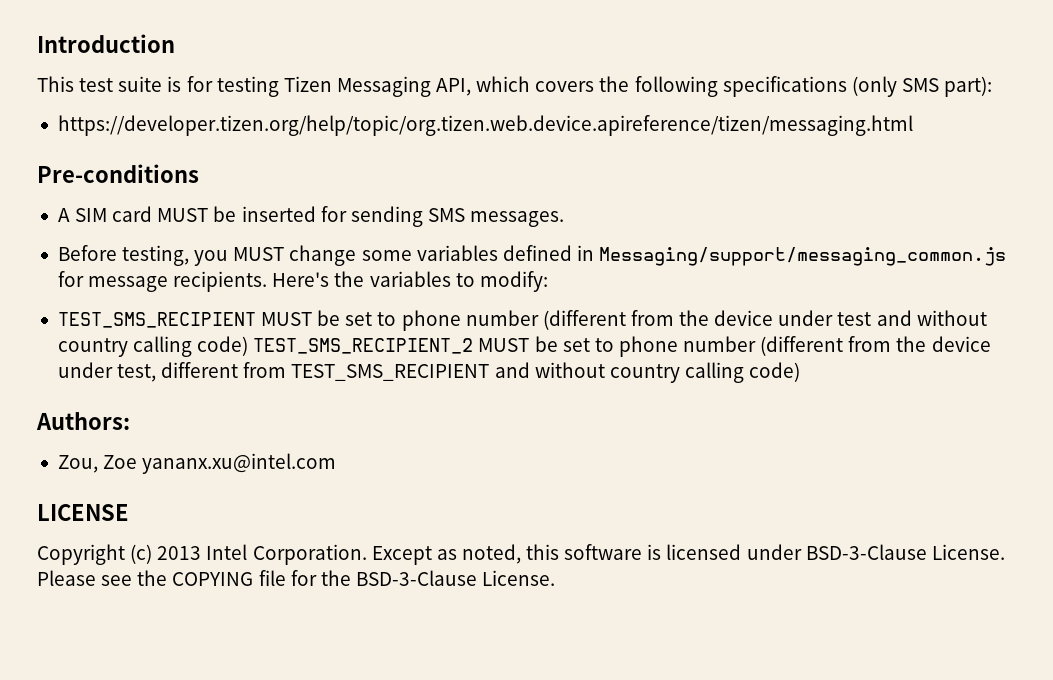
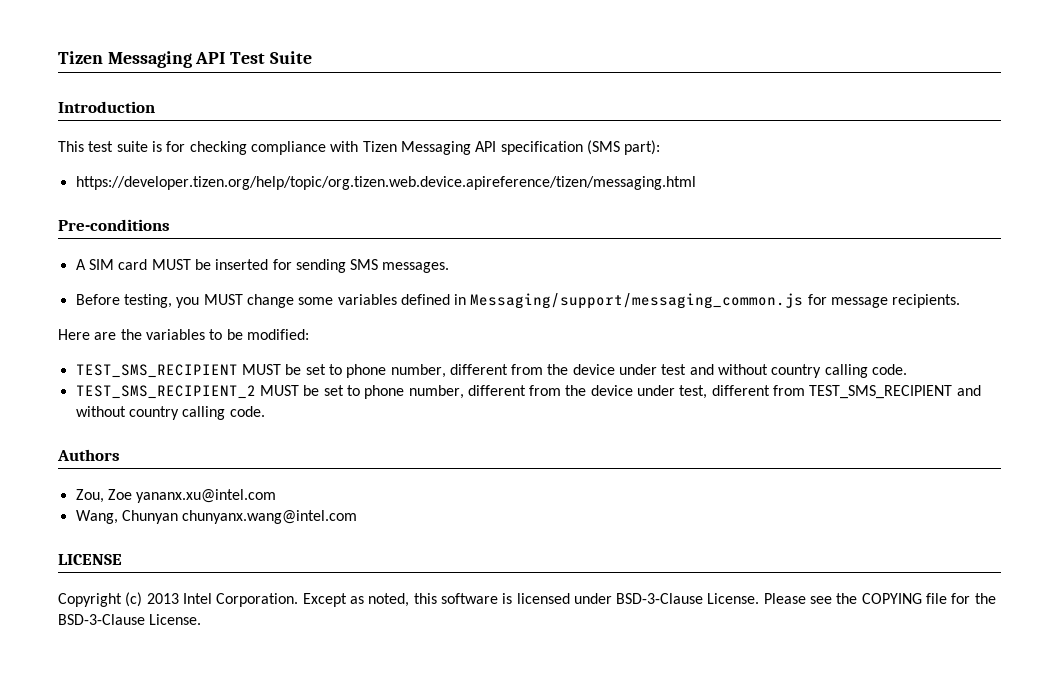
(37, 43) none -> [58,51,312,68] Tizen Messaging API Test Suite //
[216,76,939,97] testing Tizen Messaging API, which covers the following specifications (only SMS -> [189,140,620,155] checking compliance with Tizen Messaging API specification (SMS
[272,272,330,287] Here's -> [58,329,117,340] // Here are
[479,271,548,292] modify: -> [226,329,309,340] be modified:
[465,310,626,330] number (different -> [390,364,508,378] number, different
[197,336,249,356] code) -> [872,364,908,375] code. //
[683,336,844,356] number (different -> [408,385,526,399] number, different
[749,362,801,382] [36,412,130,430] code) // Authors: -> [229,406,265,417] [57,449,120,461] code. // Authors
(337, 463) none -> [75,510,358,524] // Wang, Chunyan chunyanx.wang@intel.com

